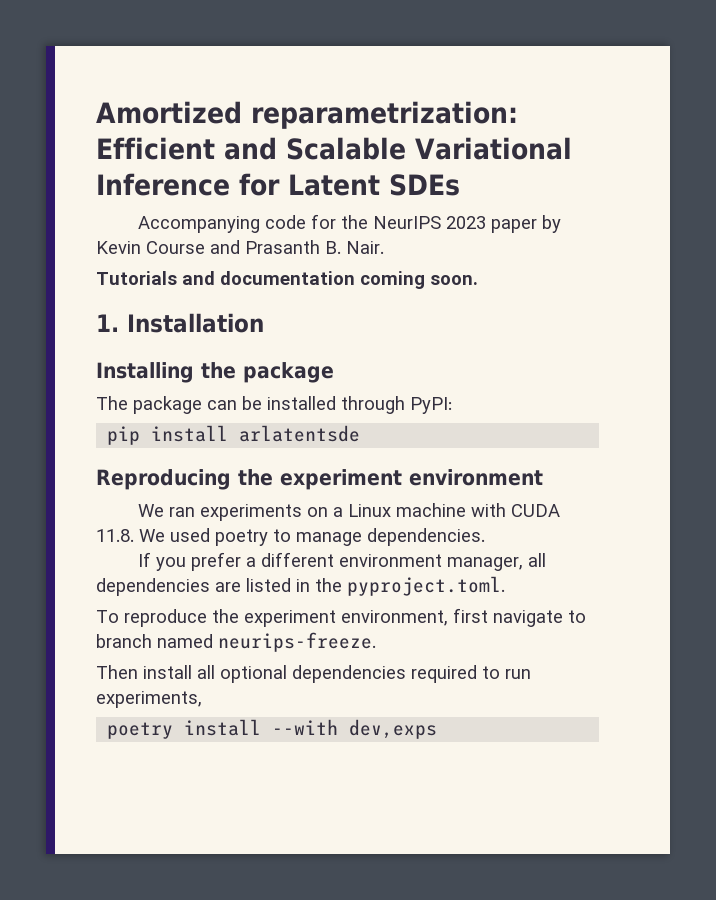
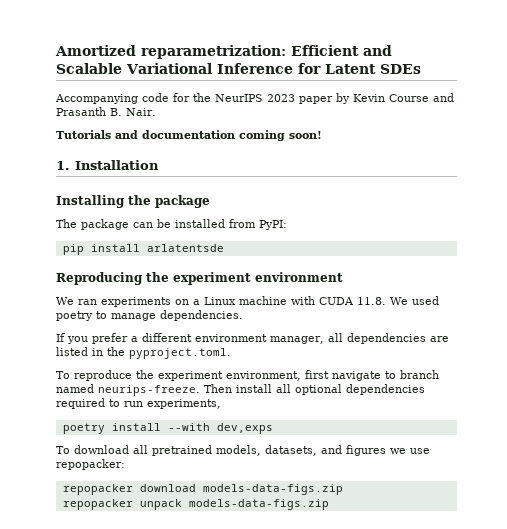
[430,275,478,285] soon. -> [289,131,322,139] soon!
[341,396,405,414] through -> [229,219,256,228] from
(376, 642) // -> (200, 390) none
(438, 729) none -> [56,445,430,456] [56,459,125,470] [62,484,343,495] [62,499,329,510] // To download all pretrained models, datasets, and figures we use repopacker: // repopacker download models-data-figs.zip // repopacker unpack models-data-figs.zip

